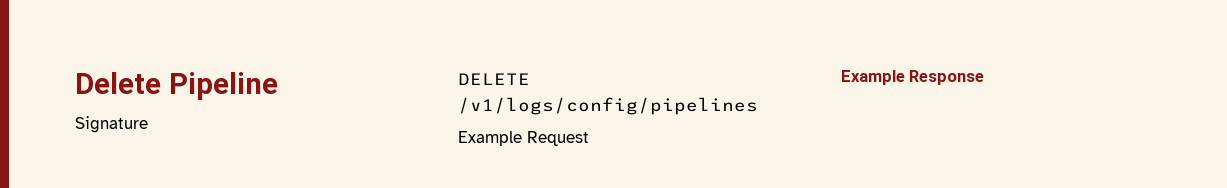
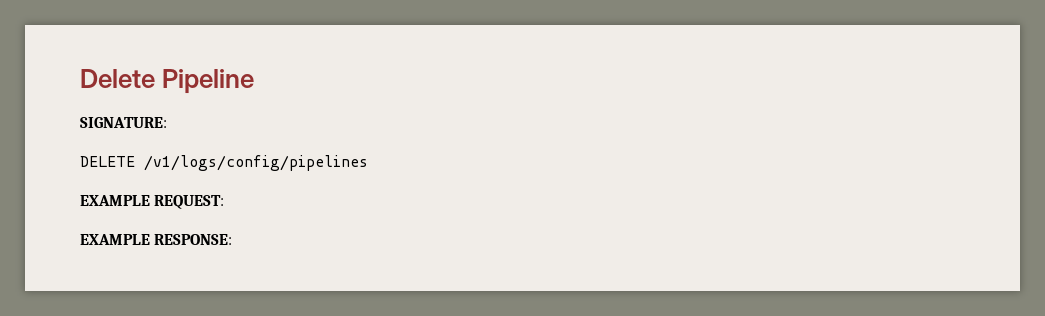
[75,116,148,133] Signature -> [80,117,167,128] SIGNATURE:
[458,131,589,146] [841,70,985,85] Example Request // Example Response -> [80,195,225,209] [80,234,233,245] EXAMPLE REQUEST: // EXAMPLE RESPONSE:

